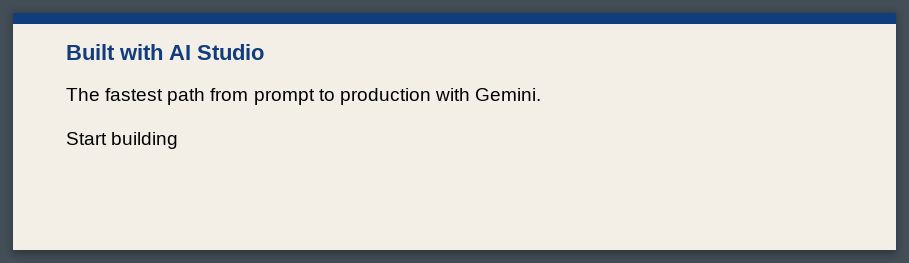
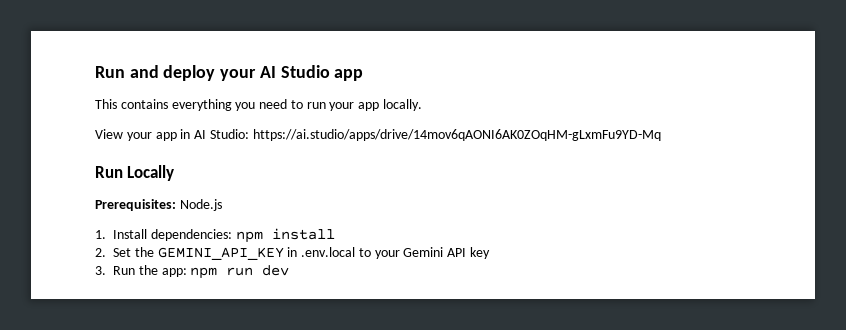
[66,44,264,60] [66,88,542,105] [66,132,179,149] Built with AI Studio // The fastest path from prompt to production with Gemini. // Start building -> [95,65,364,81] [95,99,423,111] [95,129,661,141] [95,165,175,181] [95,199,222,211] [95,228,335,243] [95,247,491,260] [95,265,290,279] Run and deploy your AI Studio app // This contains everything you need to run your app locally. // View your app in AI Studio: https://ai.studio/apps/drive/14mov6qAONI6AK0ZOqHM-gLxmFu9YD-Mq // Run Locally // Prerequisites: Node.js // 1. Install dependencies: npm install // 2. Set the GEMINI_API_KEY in .env.local to your Gemini API key // 3. Run the app: npm run dev

